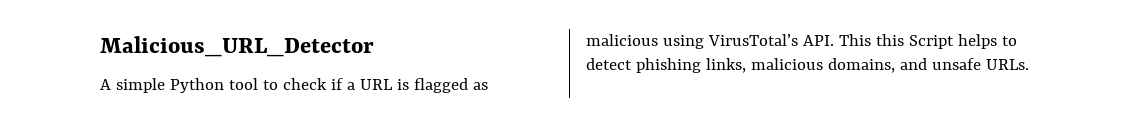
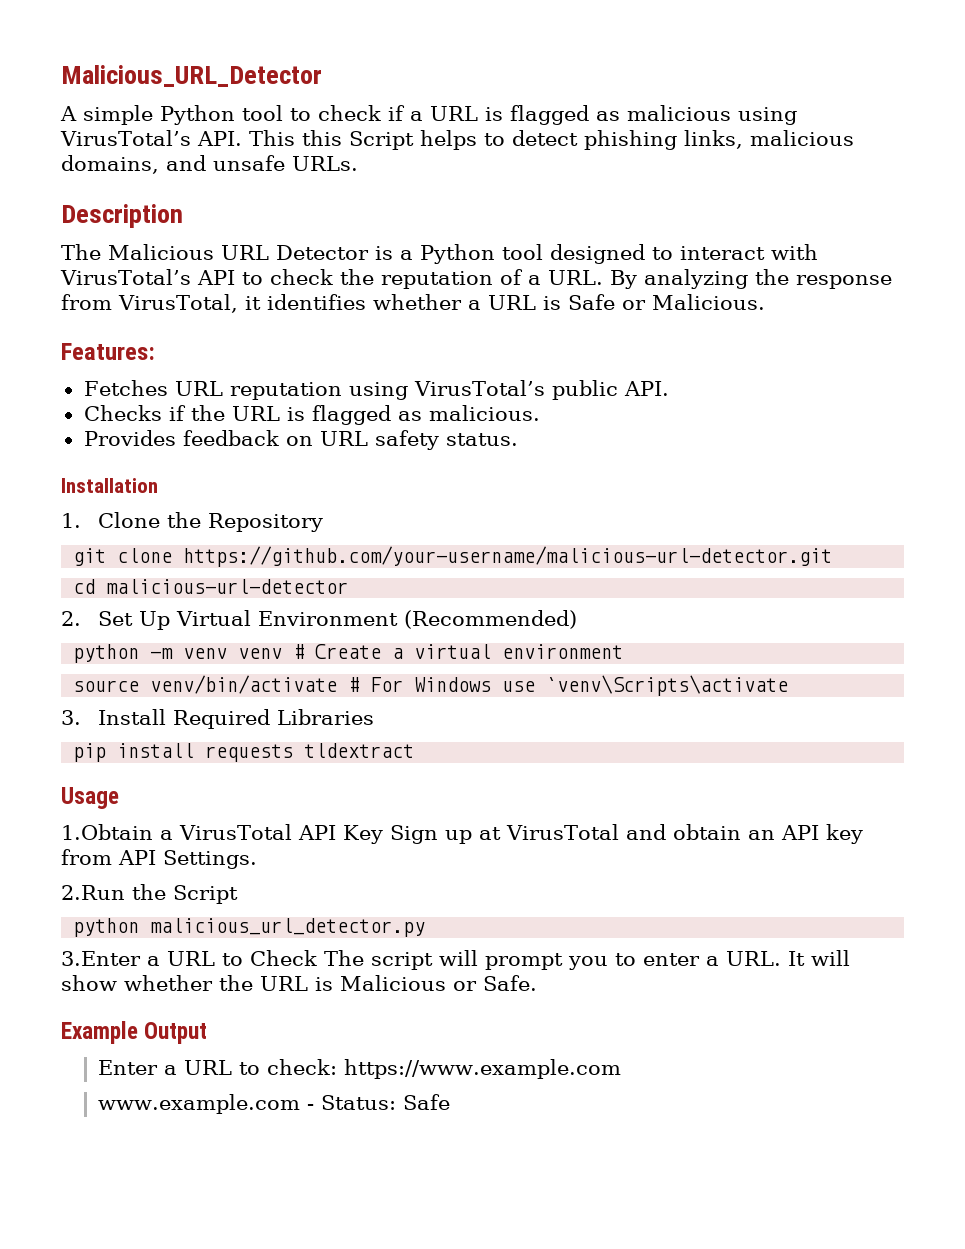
(1029, 64) none -> [61,204,183,228] [61,244,818,264] [60,269,892,289] [61,294,765,313] [61,343,155,360] [83,380,669,400] [83,405,540,425] [83,430,518,450] [61,478,158,493] [61,512,323,532] [73,546,833,567] [73,579,349,594] [61,610,577,630] [73,644,624,663] [73,675,789,696] [61,709,374,729] [73,743,415,762] [61,787,119,809] [61,824,863,844] [61,849,257,869] [61,884,238,904] [73,918,426,937] [61,950,850,970] [61,975,537,991] [61,1021,208,1044] [97,1059,621,1079] [97,1094,450,1114] // Description // The Malicious URL Detector is a Python tool designed to interact with VirusTotal’s API to check the reputation of a URL. By analyzing the response from VirusTotal, it identifies whether a URL is Safe or Malicious. // Features: // Fetches URL reputation using VirusTotal’s public API. // Checks if the URL is flagged as malicious. // Provides feedback on URL safety status. // Installation // 1. Clone the Repository // git clone https://github.com/your-username/malicious-url-detector.git // cd malicious-url-detector // 2. Set Up Virtual Environment (Recommended) // python -m venv venv # Create a virtual environment // source venv/bin/activate # For Windows use `venv\Scripts\activate // 3. Install Required Libraries // pip install requests tldextract // Usage // 1.Obtain a VirusTotal API Key Sign up at VirusTotal and obtain an API key from API Settings. // 2.Run the Script // python malicious_url_detector.py // 3.Enter a URL to Check The script will prompt you to enter a URL. It will show whether the URL is Malicious or Safe. // Example Output // Enter a URL to check: https://www.example.com // www.example.com - Status: Safe

